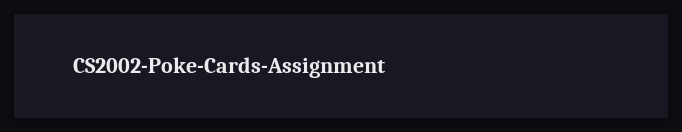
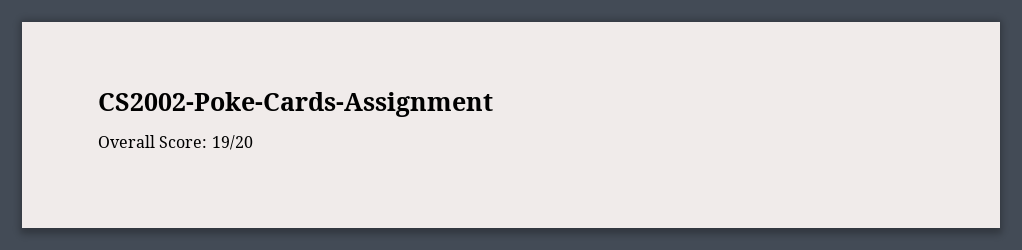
(385, 67) none -> [98,135,253,150] // Overall Score: 19/20

